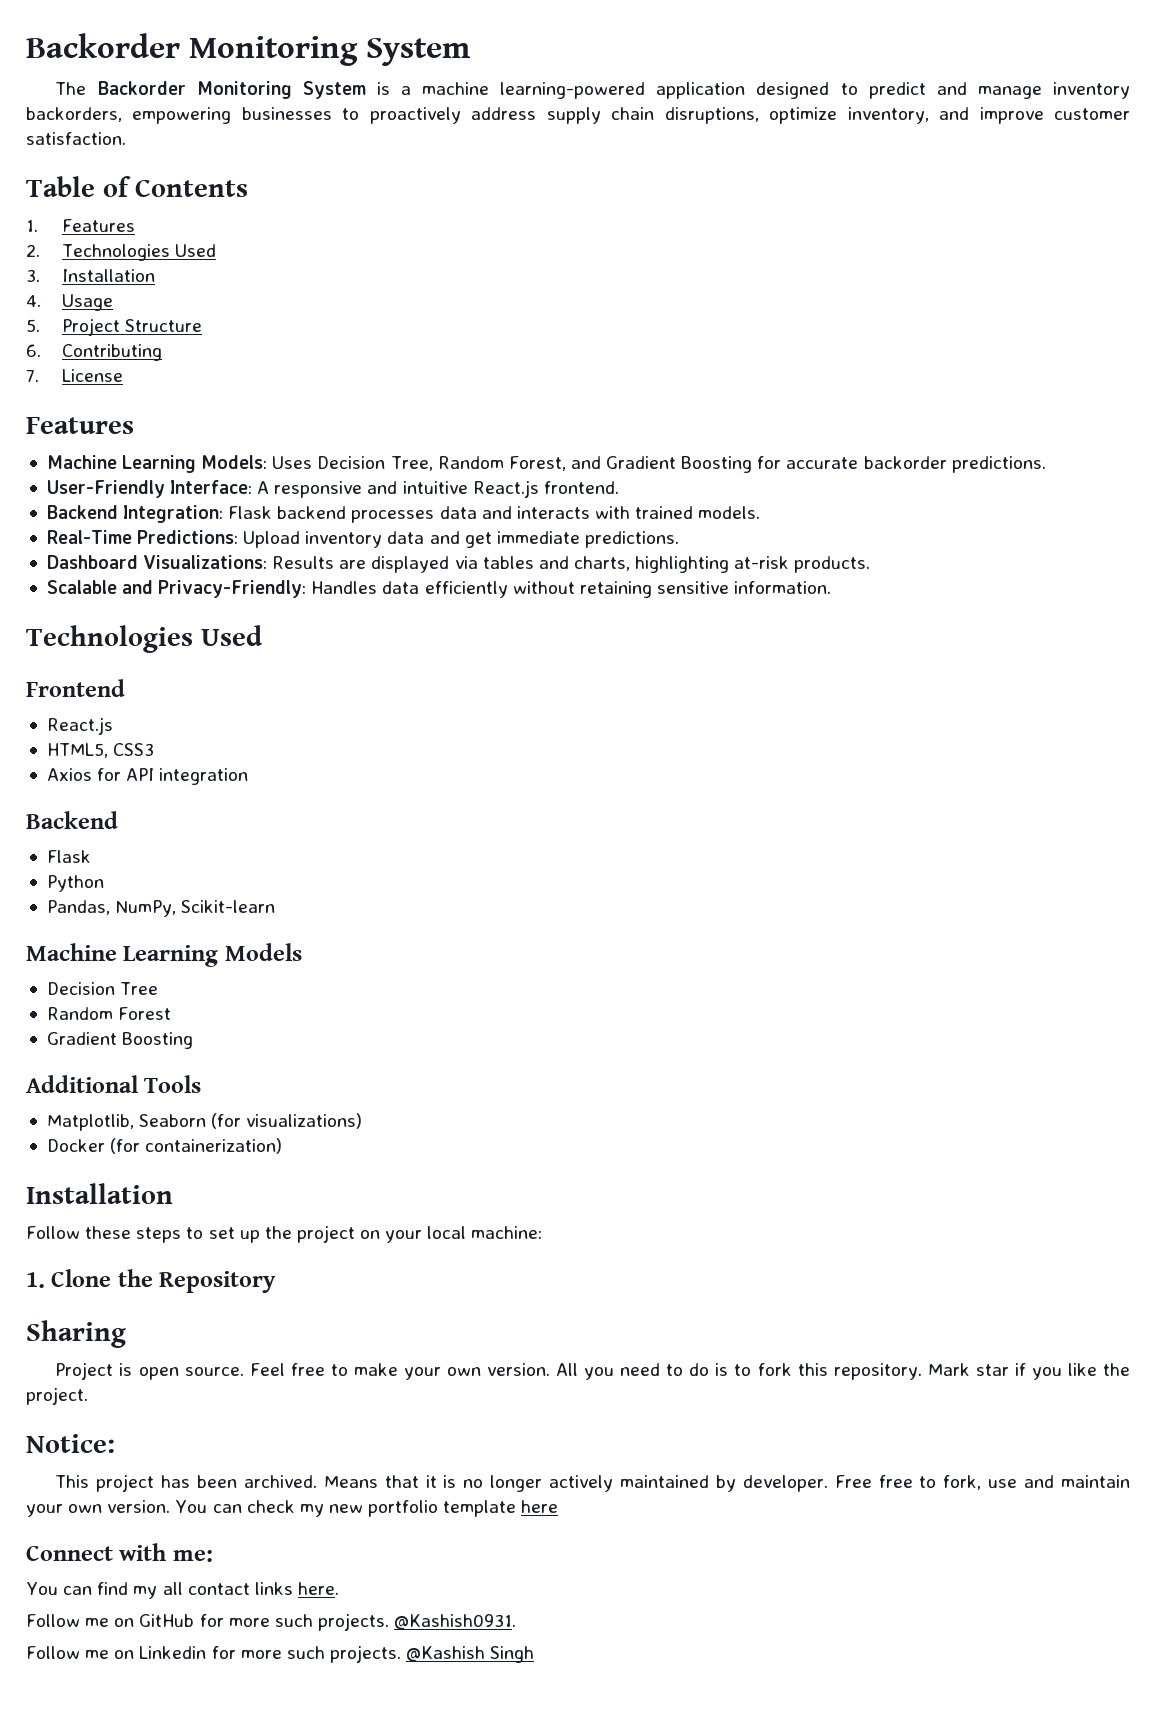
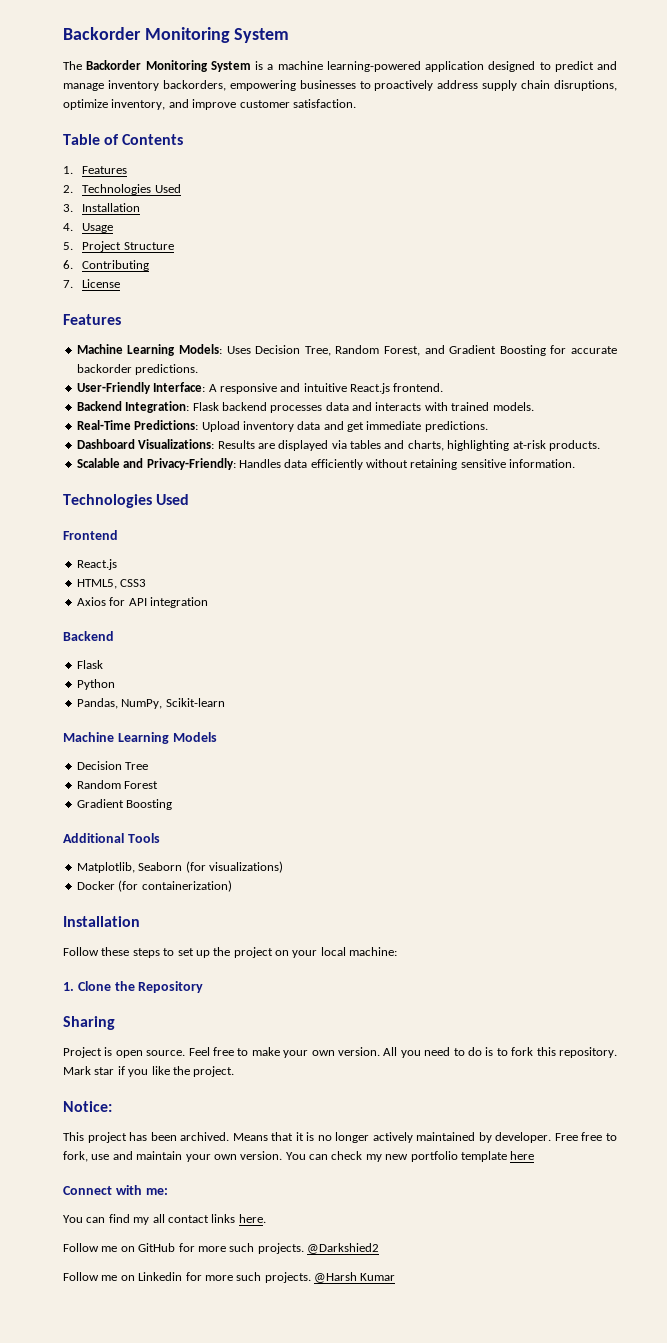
[394,1614,517,1630] @Kashish0931. -> [307,1243,379,1254] @Darkshied2
[406,1646,535,1663] @Kashish Singh -> [314,1272,396,1283] @Harsh Kumar

